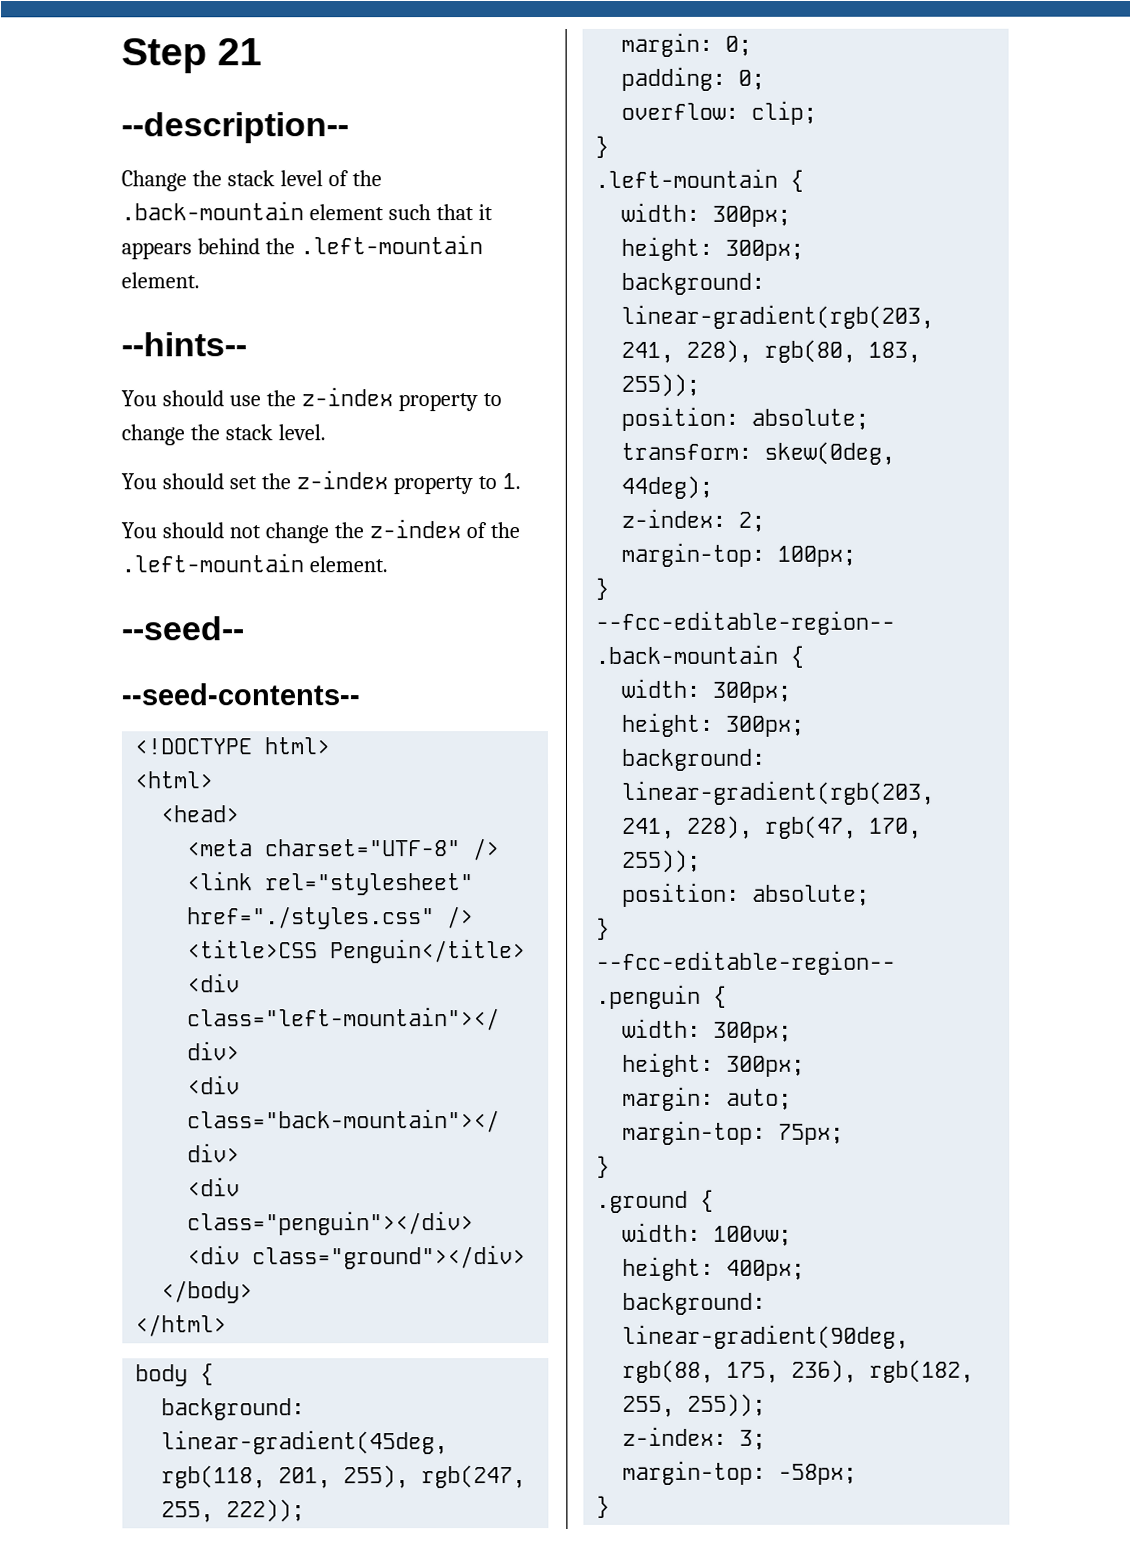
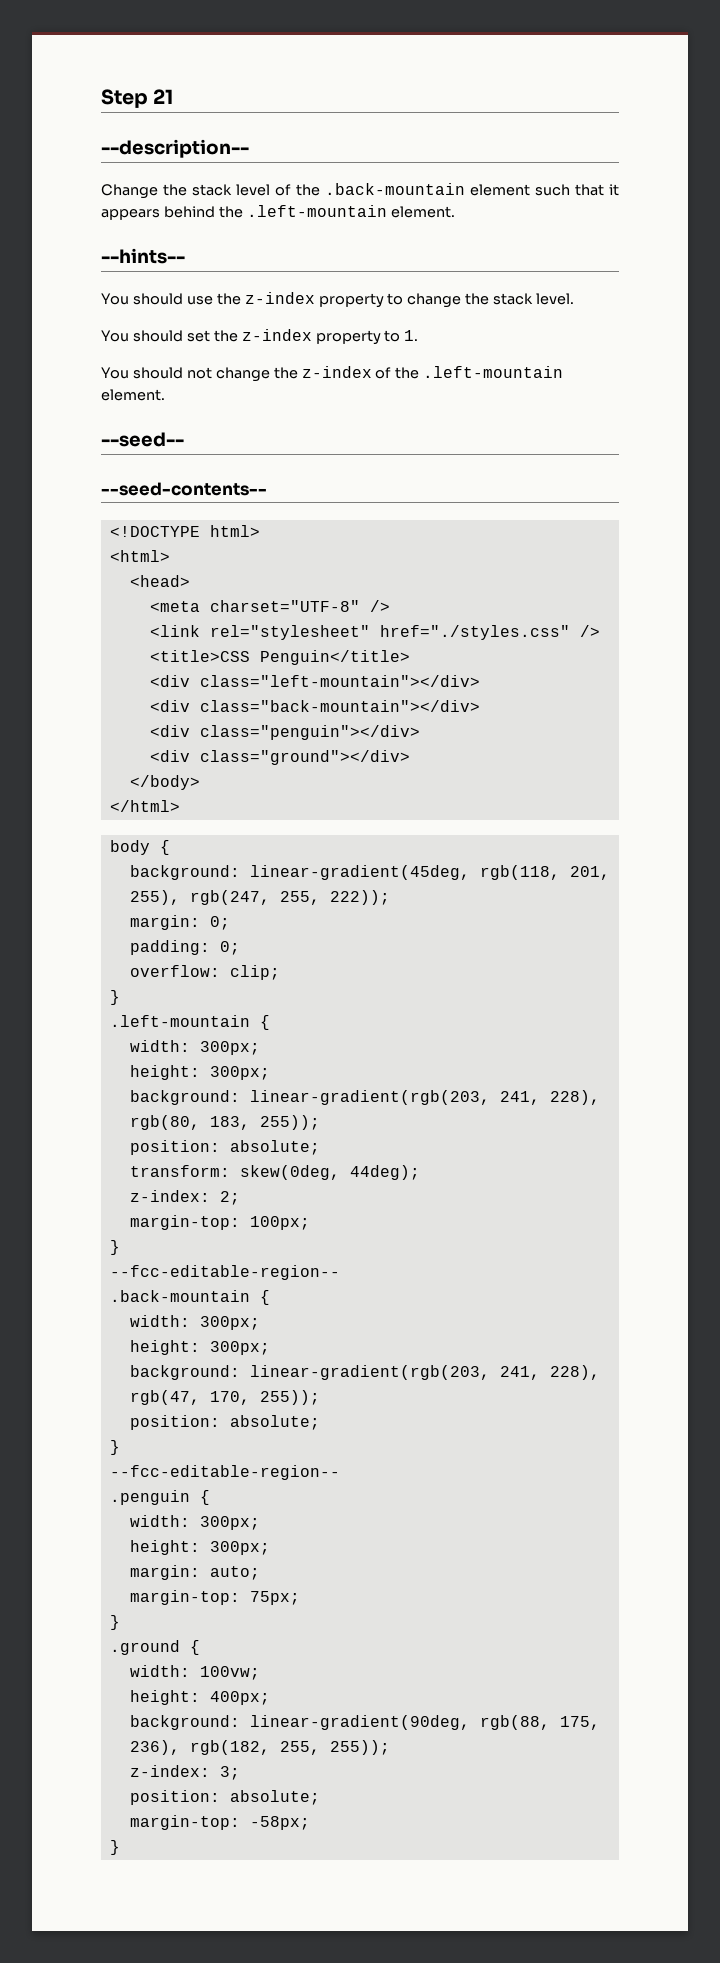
(767, 1439) none -> [129,1790,320,1805] // position: absolute;

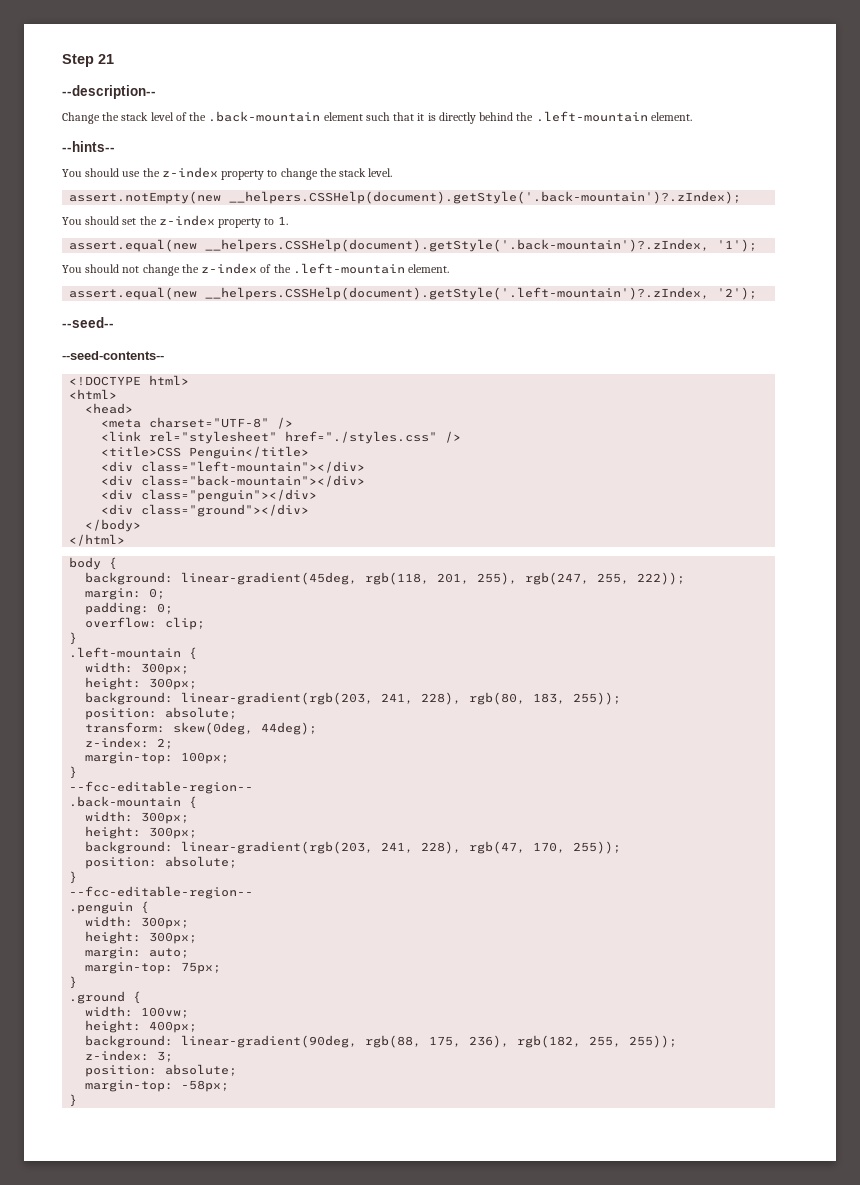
[101,209,160,220] appears -> [427,112,476,124] is directly
(575, 299) none -> [69,191,742,204] // assert.notEmpty(new __helpers.CSSHelp(document).getStyle('.back-mountain')?.zIndex);
(419, 335) none -> [69,239,758,252] // assert.equal(new __helpers.CSSHelp(document).getStyle('.back-mountain')?.zIndex, '1');
(165, 395) none -> [69,287,758,300] // assert.equal(new __helpers.CSSHelp(document).getStyle('.left-mountain')?.zIndex, '2');

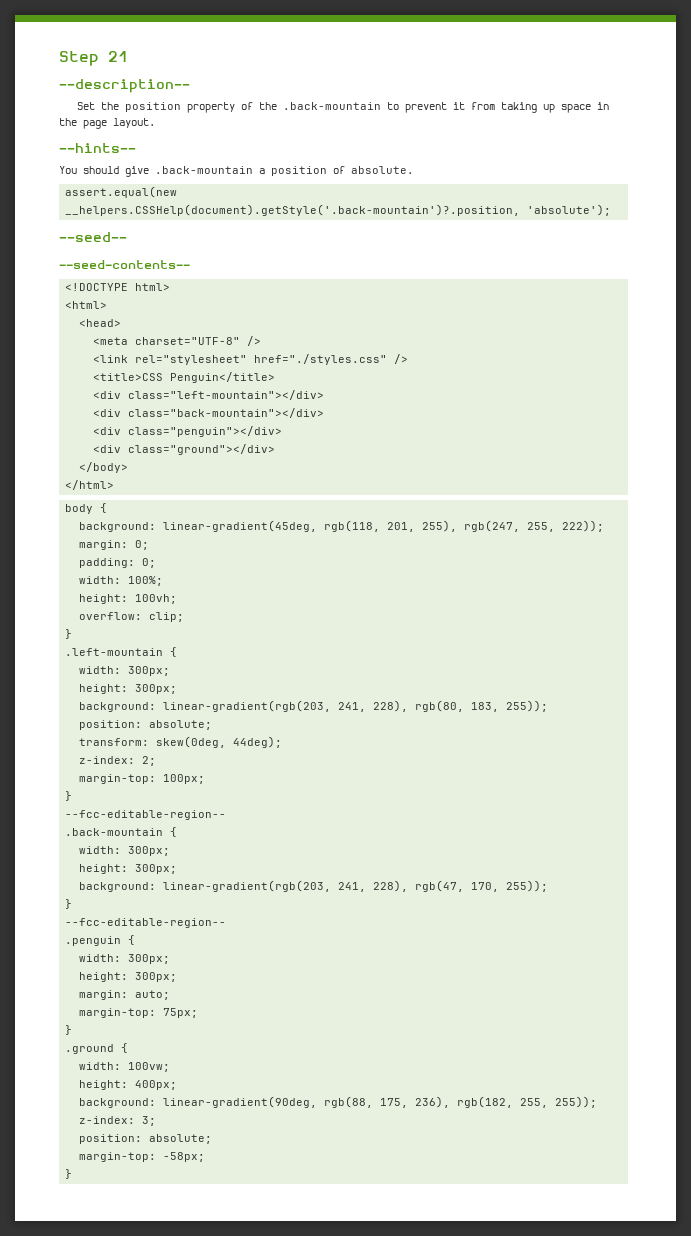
[62,111,692,124] [62,141,115,152] [62,167,393,180] [69,191,742,204] [62,215,288,228] [69,239,758,252] [62,263,450,276] [69,287,758,300] Change the stack level of the .back-mountain element such that it is directly behind the .left-mountain element. // --hints-- // You should use the z-index property to change the stack level. // assert.notEmpty(new __helpers.CSSHelp(document).getStyle('.back-mountain')?.zIndex); // You should set the z-index property to 1. // assert.equal(new __helpers.CSSHelp(document).getStyle('.back-mountain')?.zIndex, '1'); // You should not change the z-index of the .left-mountain element. // assert.equal(new __helpers.CSSHelp(document).getStyle('.left-mountain')?.zIndex, '2'); -> [77,102,610,113] [59,118,155,129] [59,143,136,153] [59,166,413,177] [65,186,178,198] [65,204,612,216] Set the position property of the .back-mountain to prevent it from taking up space in the page layout. // --hints-- // You should give .back-mountain a position of absolute. // assert.equal(new __helpers.CSSHelp(document).getStyle('.back-mountain')?.position, 'absolute');
(174, 608) none -> [79,576,164,586] [79,594,178,604] // width: 100%; // height: 100vh;
[85,856,238,869] // position: absolute; -> (549, 886) none

